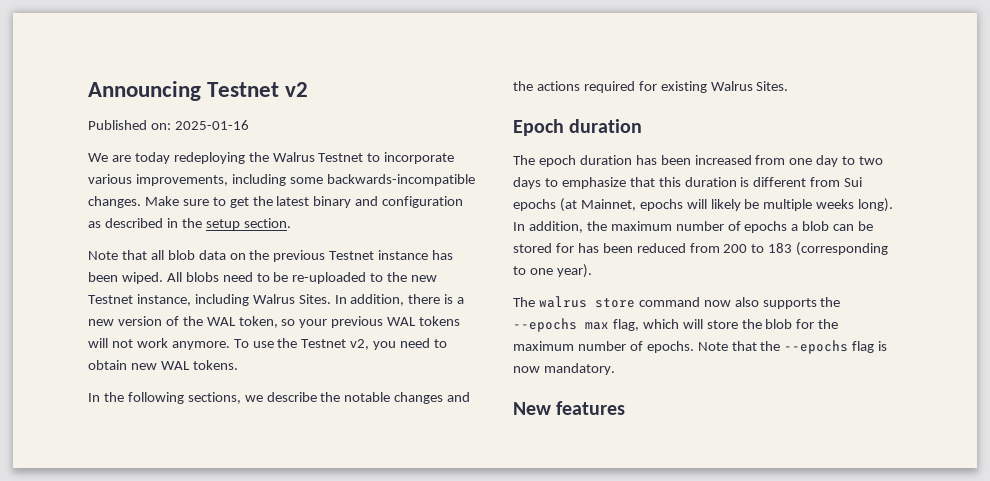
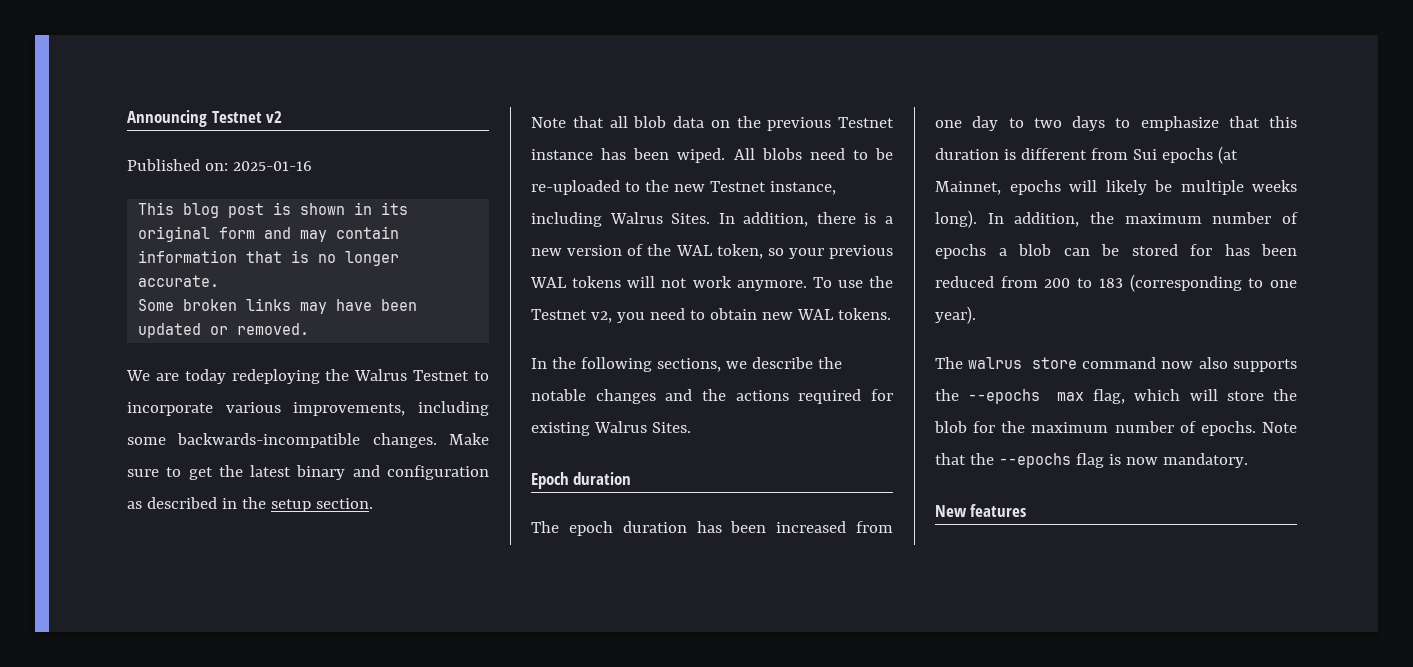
(249, 125) none -> [138,202,409,218] [138,226,400,242] [138,250,400,266] [138,275,220,287] [138,298,418,314] [138,323,310,338] // This blog post is shown in its original form and may contain information that is no longer accurate. // Some broken links may have been updated or removed.

